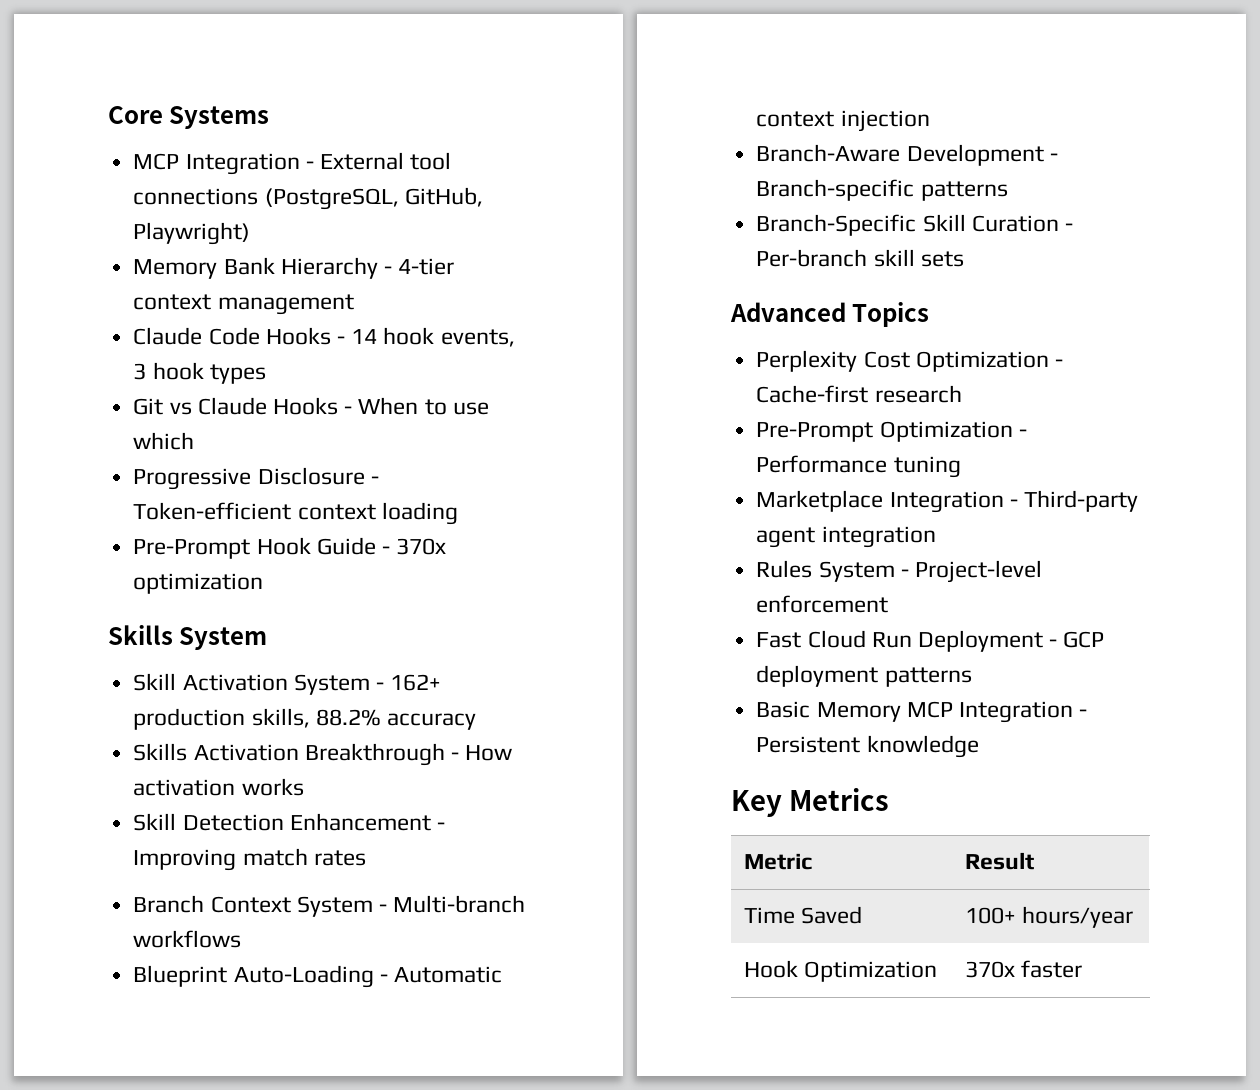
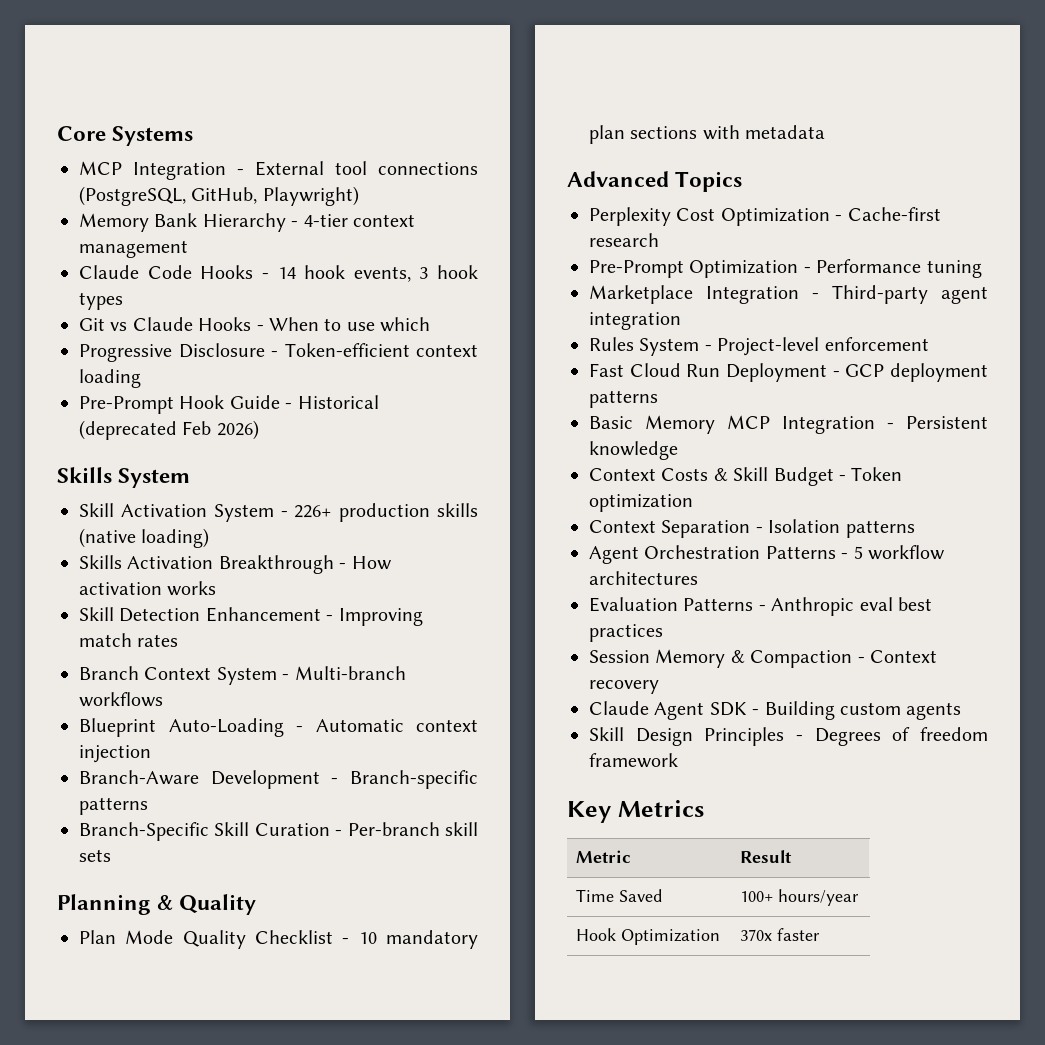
[396,538,447,555] [133,573,264,594] 370x optimization -> [297,395,379,409] [79,420,259,440] Historical (deprecated Feb 2026)
[390,674,442,691] [133,708,476,730] 162+ production skills, 88.2% accuracy -> [294,503,478,522] [79,528,210,548] 226+ production skills (native loading)
(964, 259) none -> [57,894,257,915] [79,930,478,949] [589,125,826,144] // Planning & Quality // Plan Mode Quality Checklist - 10 mandatory plan sections with metadata
(979, 746) none -> [589,467,903,486] [589,494,693,512] [589,519,915,538] [589,545,945,564] [589,571,698,585] [589,597,932,616] [589,624,663,642] [589,649,937,668] [589,680,659,694] [589,701,962,720] [589,727,988,746] [589,753,678,768] // Context Costs & Skill Budget - Token optimization // Context Separation - Isolation patterns // Agent Orchestration Patterns - 5 workflow architectures // Evaluation Patterns - Anthropic eval best practices // Session Memory & Compaction - Context recovery // Claude Agent SDK - Building custom agents // Skill Design Principles - Degrees of freedom framework

